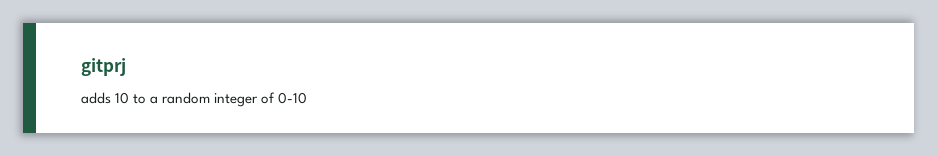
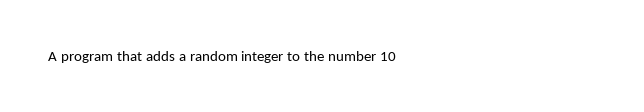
[81,58,126,76] [81,92,308,107] gitprj // adds 10 to a random integer of 0-10 -> [48,51,397,63] A program that adds a random integer to the number 10

